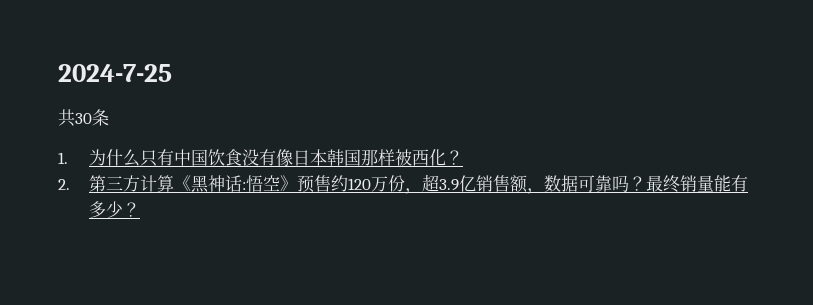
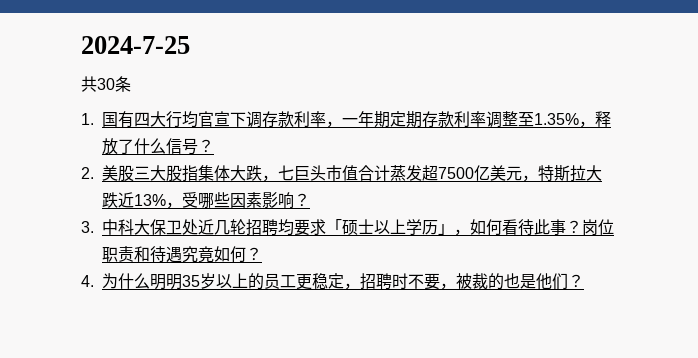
[89,149,464,167] [58,174,749,194] [89,201,124,218] 为什么只有中国饮食没有像日本韩国那样被西化？ // 2.第三方计算《黑神话:悟空》预售约120万份，超3.9亿销售额，数据可靠吗？最终销量能有多少 -> [102,111,611,128] [102,138,214,155] [81,165,602,182] [102,192,310,209] [81,219,614,236] [102,246,262,263] [81,273,568,290] 国有四大行均官宣下调存款利率，一年期定期存款利率调整至1.35%，释放了什么信号？ // 2.美股三大股指集体大跌，七巨头市值合计蒸发超7500亿美元，特斯拉大跌近13%，受哪些因素影响？ // 3.中科大保卫处近几轮招聘均要求「硕士以上学历」，如何看待此事？岗位职责和待遇究竟如何？ // 4.为什么明明35岁以上的员工更稳定，招聘时不要，被裁的也是他们

